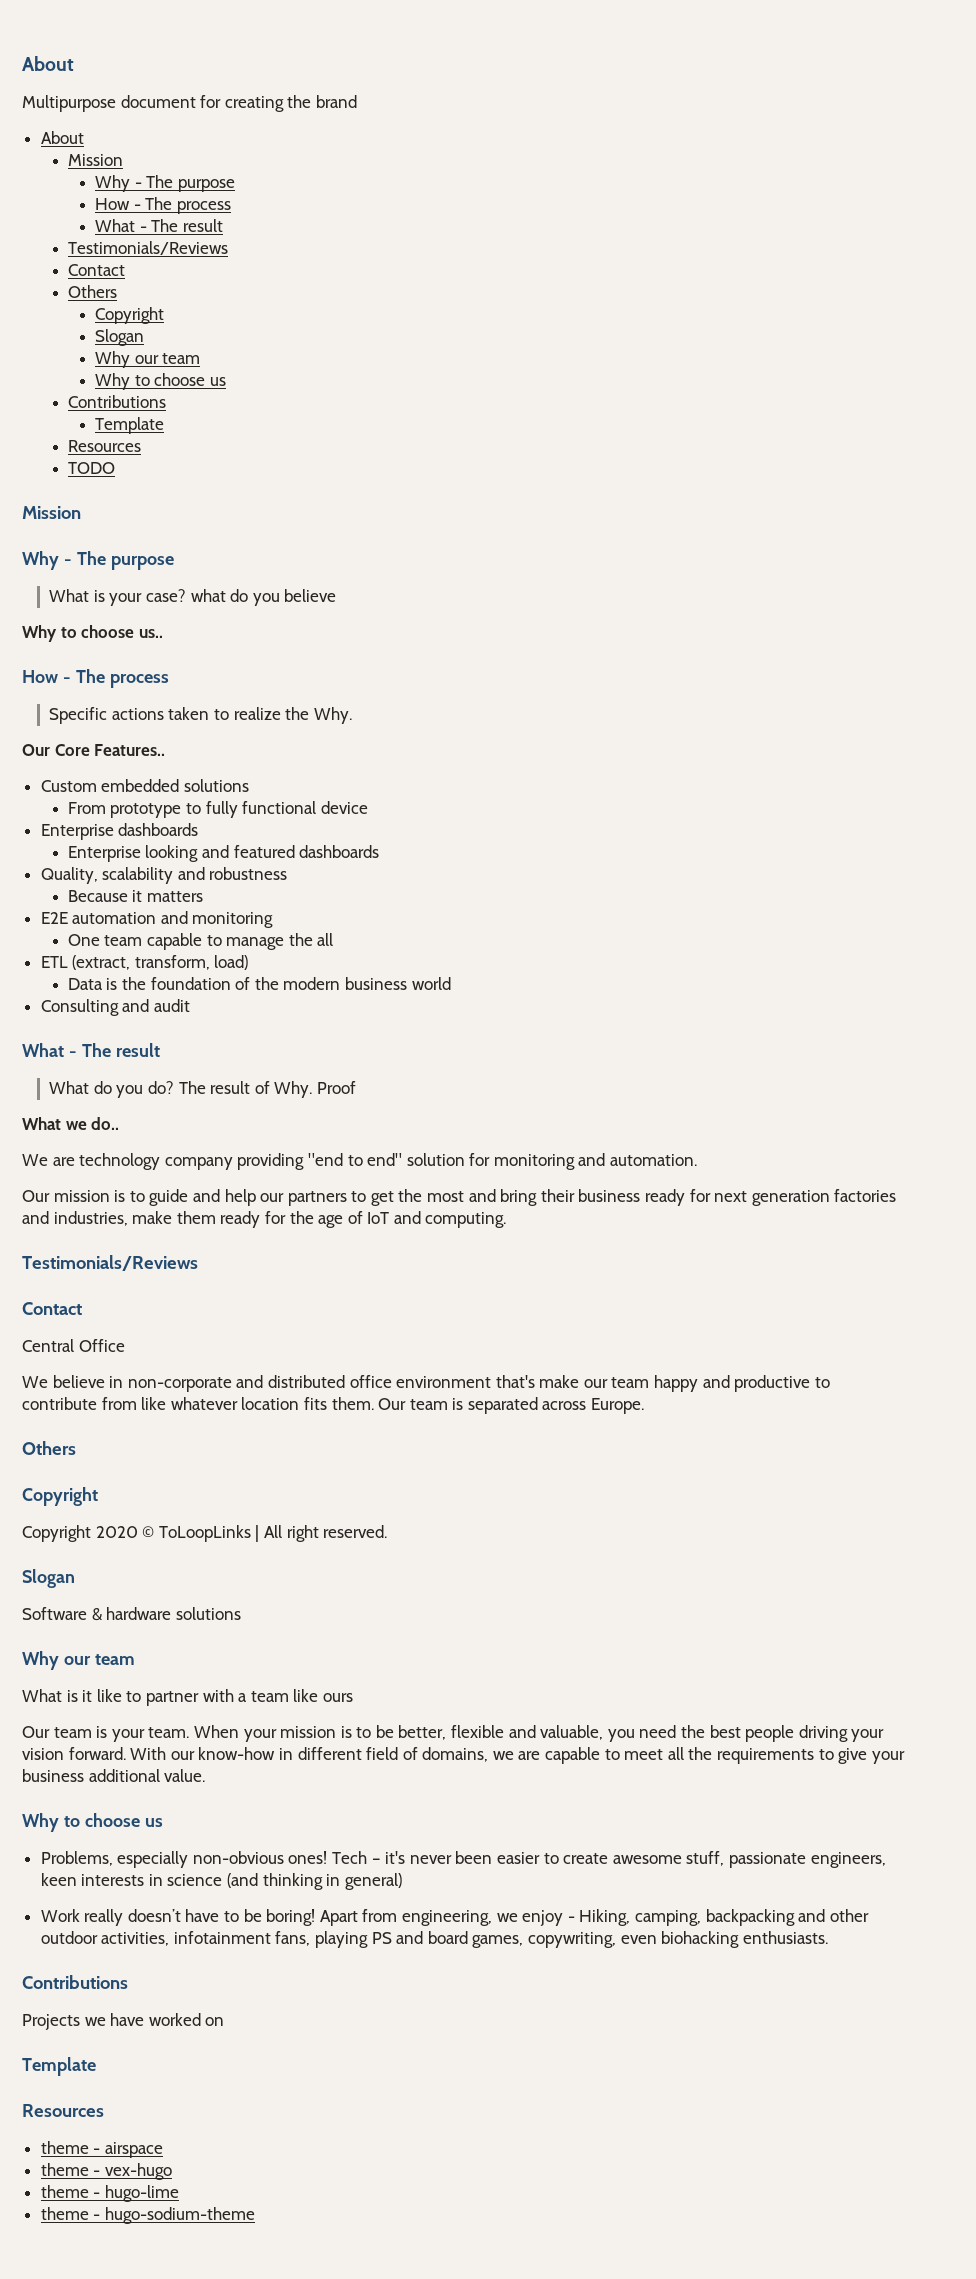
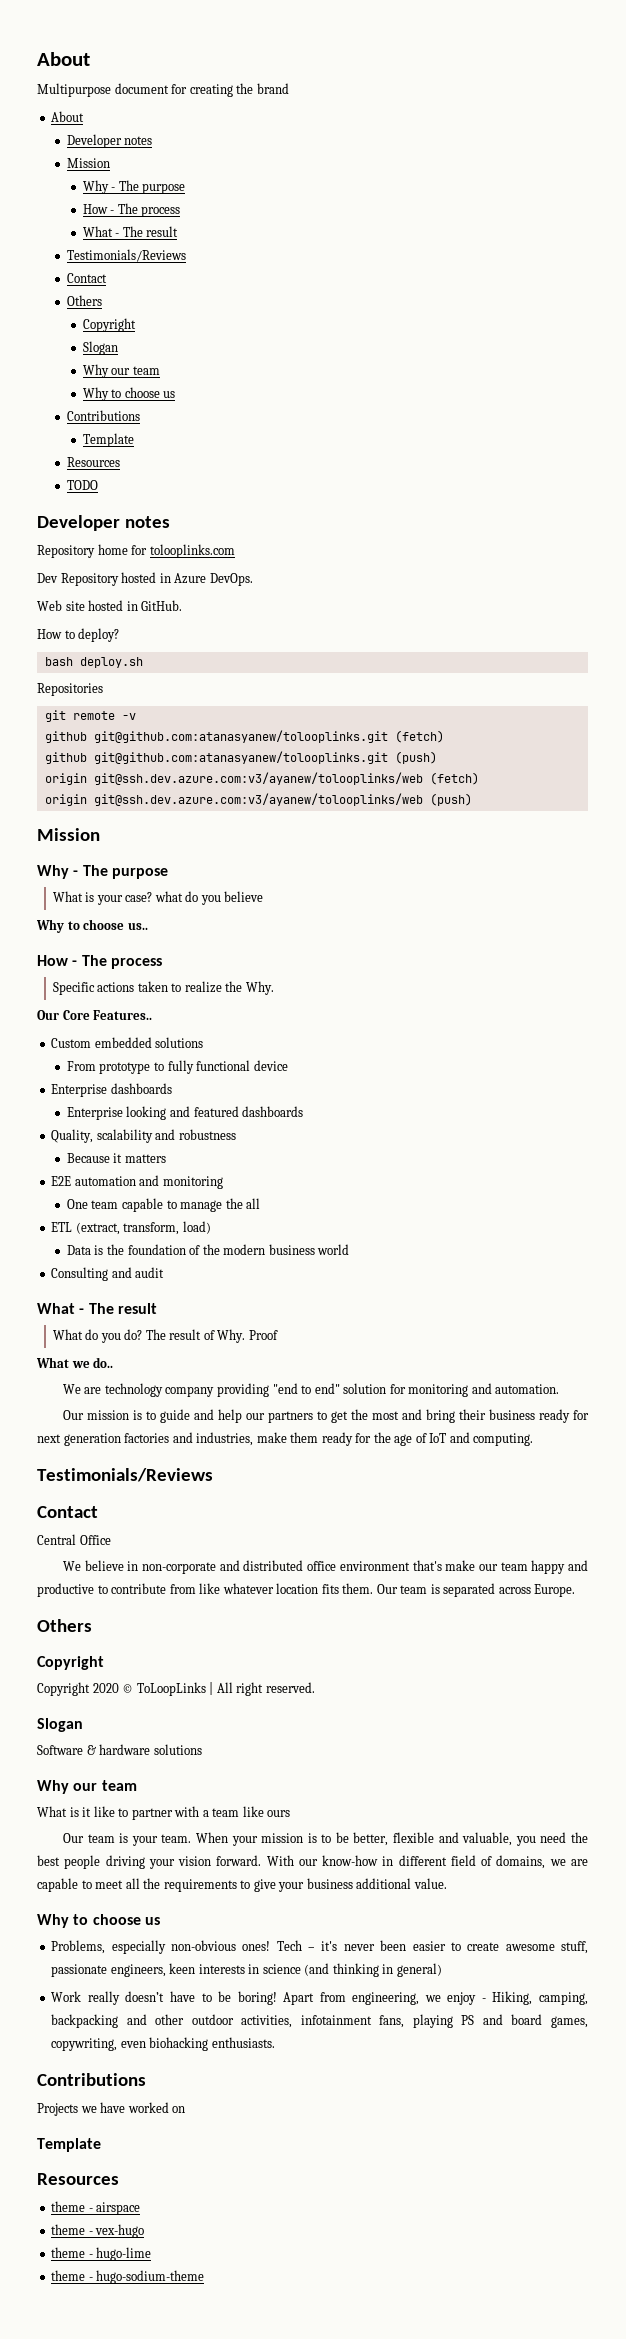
(84, 137) none -> [66,134,153,148] // Developer notes
(115, 468) none -> [37,515,170,531] [37,544,235,558] [37,572,253,586] [37,600,183,611] [37,628,120,642] [44,657,143,668] [37,683,103,696] [44,710,136,722] [44,730,444,743] [44,751,437,764] [44,772,479,785] [44,793,472,806] // Developer notes // Repository home for tolooplinks.com // Dev Repository hosted in Azure DevOps. // Web site hosted in GitHub. // How to deploy? // bash deploy.sh // Repositories // git remote -v // github git@github.com:atanasyanew/tolooplinks.git (fetch) // github git@github.com:atanasyanew/tolooplinks.git (push) // origin git@ssh.dev.azure.com:v3/ayanew/tolooplinks/web (fetch) // origin git@ssh.dev.azure.com:v3/ayanew/tolooplinks/web (push)

